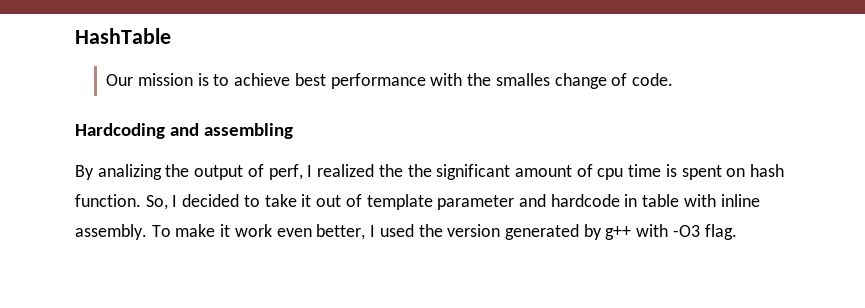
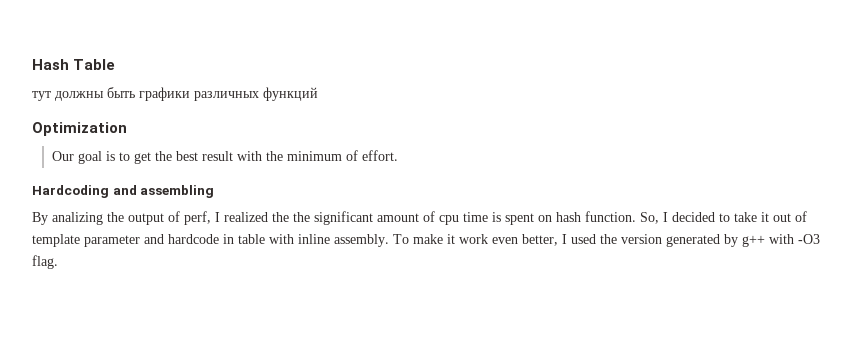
[75,28,171,44] HashTable -> [32,59,116,70] [32,87,318,101] [32,122,127,136] Hash Table // тут должны быть графики различных функций // Optimization
[137,73,193,86] mission -> [78,151,103,164] goal
[234,73,673,89] achieve best performance with the smalles change of code. -> [134,150,399,164] get the best result with the minimum of effort.

